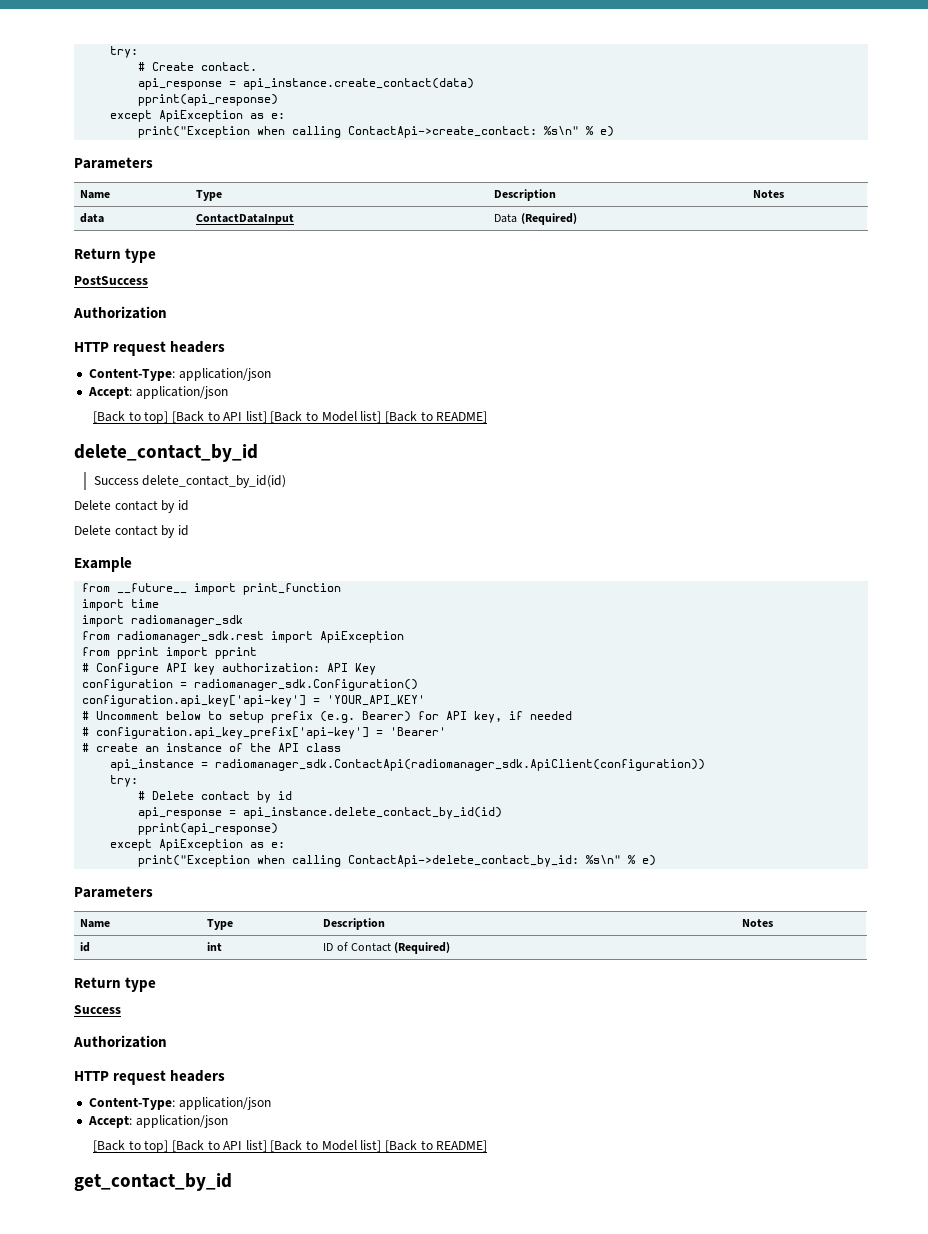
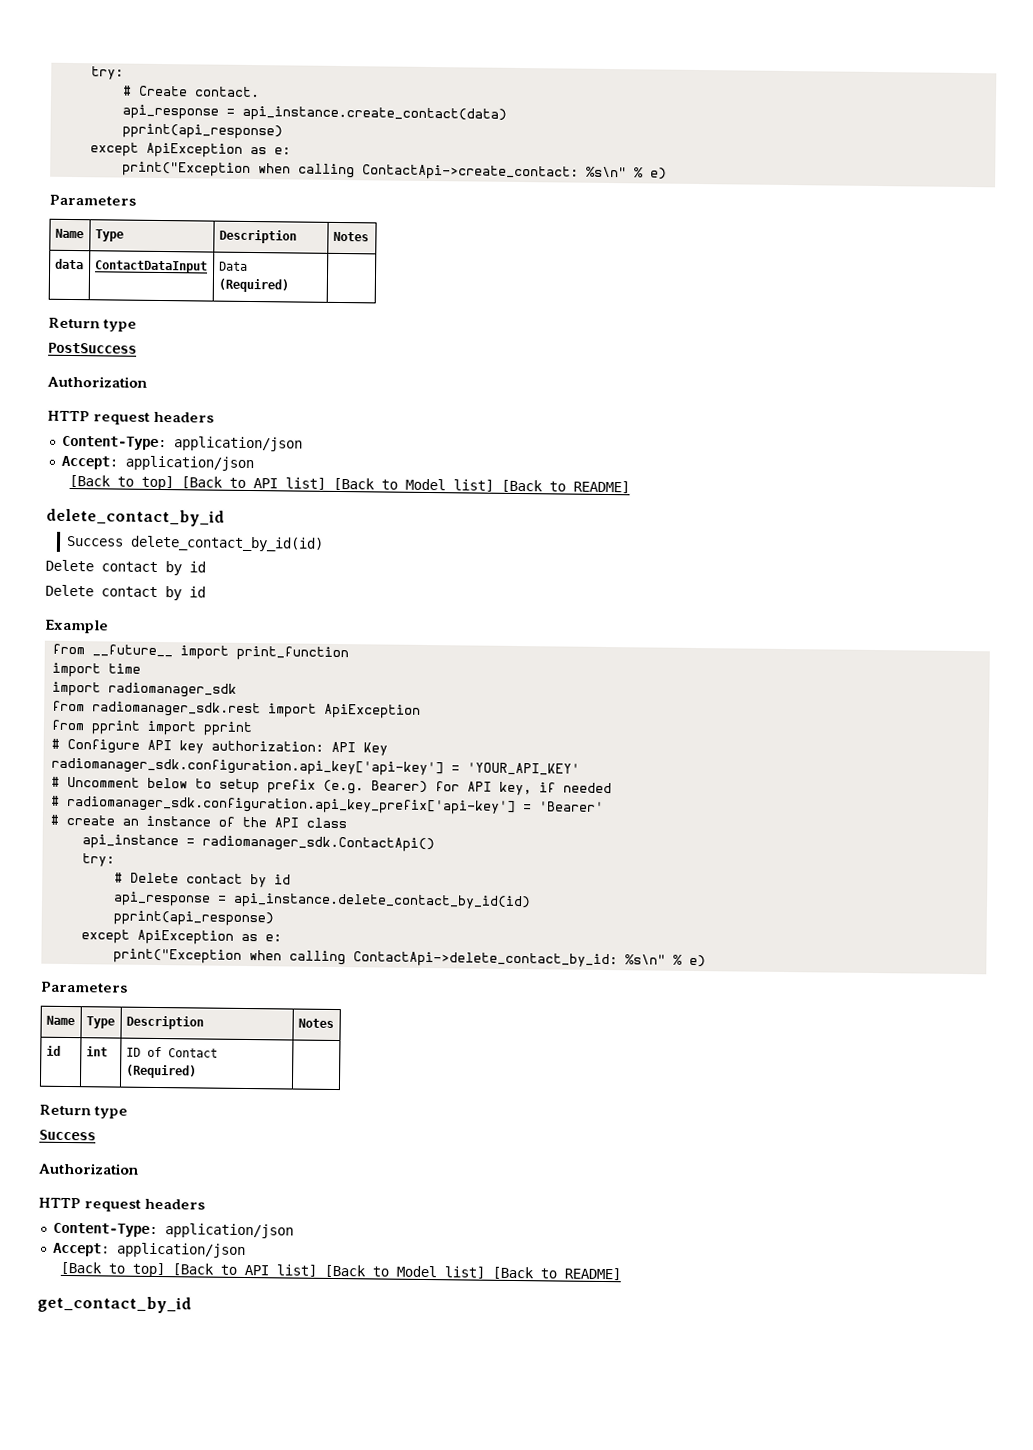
[82,679,419,691] [82,695,307,707] configuration = radiomanager_sdk.Configuration() // configuration.api_key['api-key'] -> [51,757,445,777] radiomanager_sdk.configuration.api_key['api-key']
[96,727,370,739] configuration.api_key_prefix['api-key'] -> [67,795,517,815] radiomanager_sdk.configuration.api_key_prefix['api-key']
[215,759,706,771] radiomanager_sdk.ContactApi(radiomanager_sdk.ApiClient(configuration)) -> [202,835,436,853] radiomanager_sdk.ContactApi()

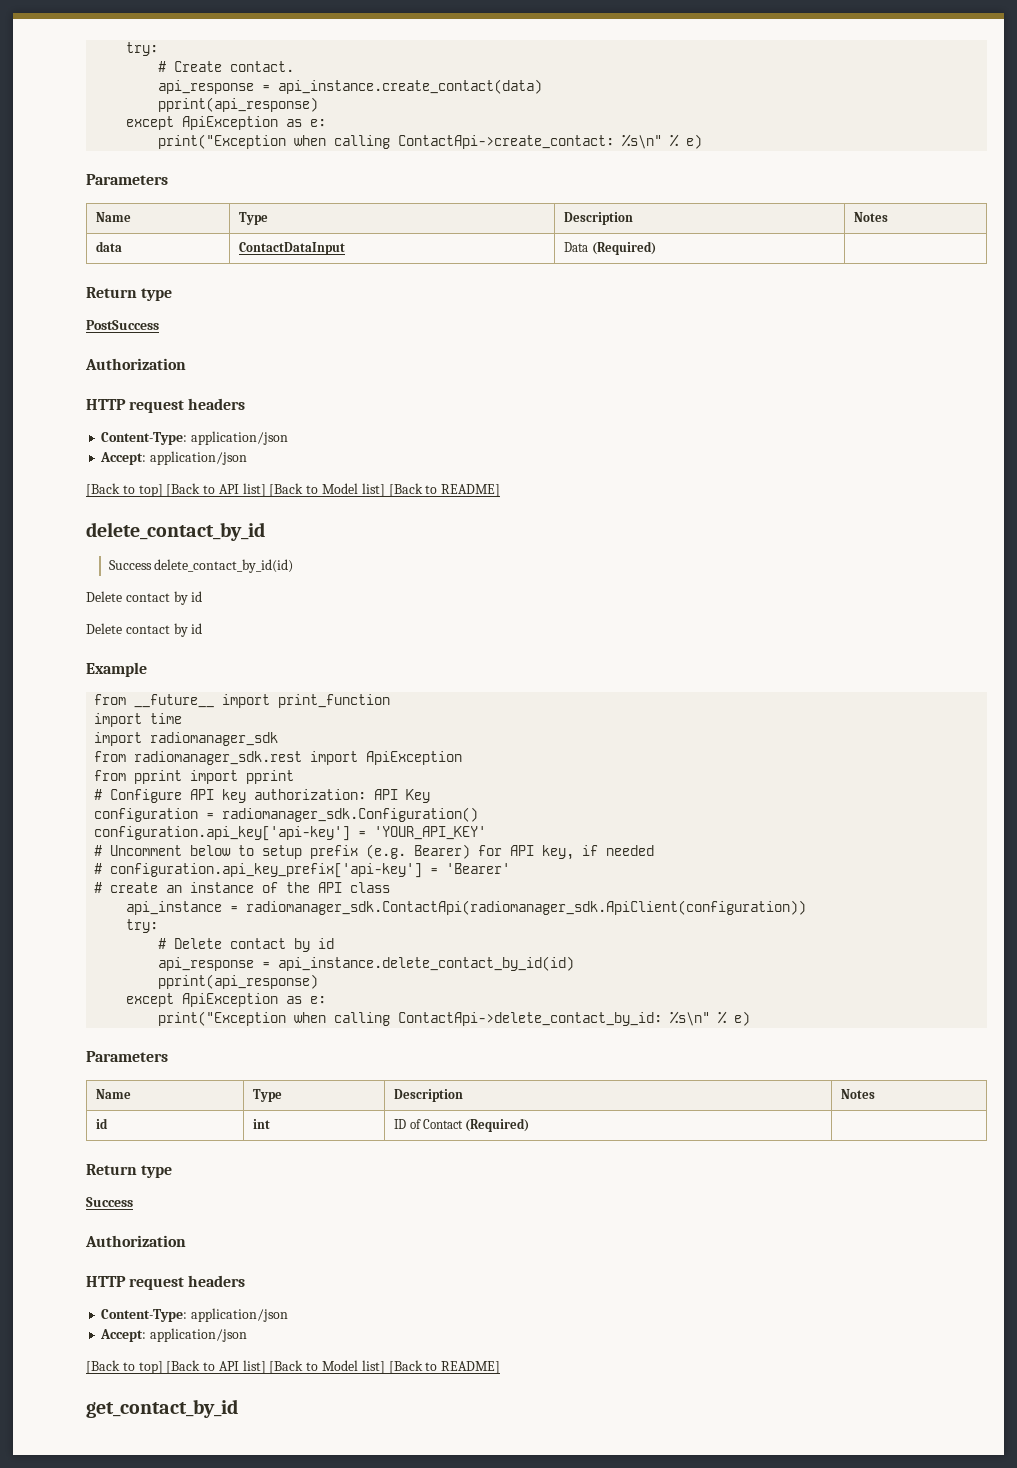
[51,757,445,777] radiomanager_sdk.configuration.api_key['api-key'] -> [94,807,479,822] [94,826,351,841] configuration = radiomanager_sdk.Configuration() // configuration.api_key['api-key']
[67,795,517,815] radiomanager_sdk.configuration.api_key_prefix['api-key'] -> [110,863,423,878] configuration.api_key_prefix['api-key']
[202,835,436,853] radiomanager_sdk.ContactApi() -> [246,900,807,915] radiomanager_sdk.ContactApi(radiomanager_sdk.ApiClient(configuration))

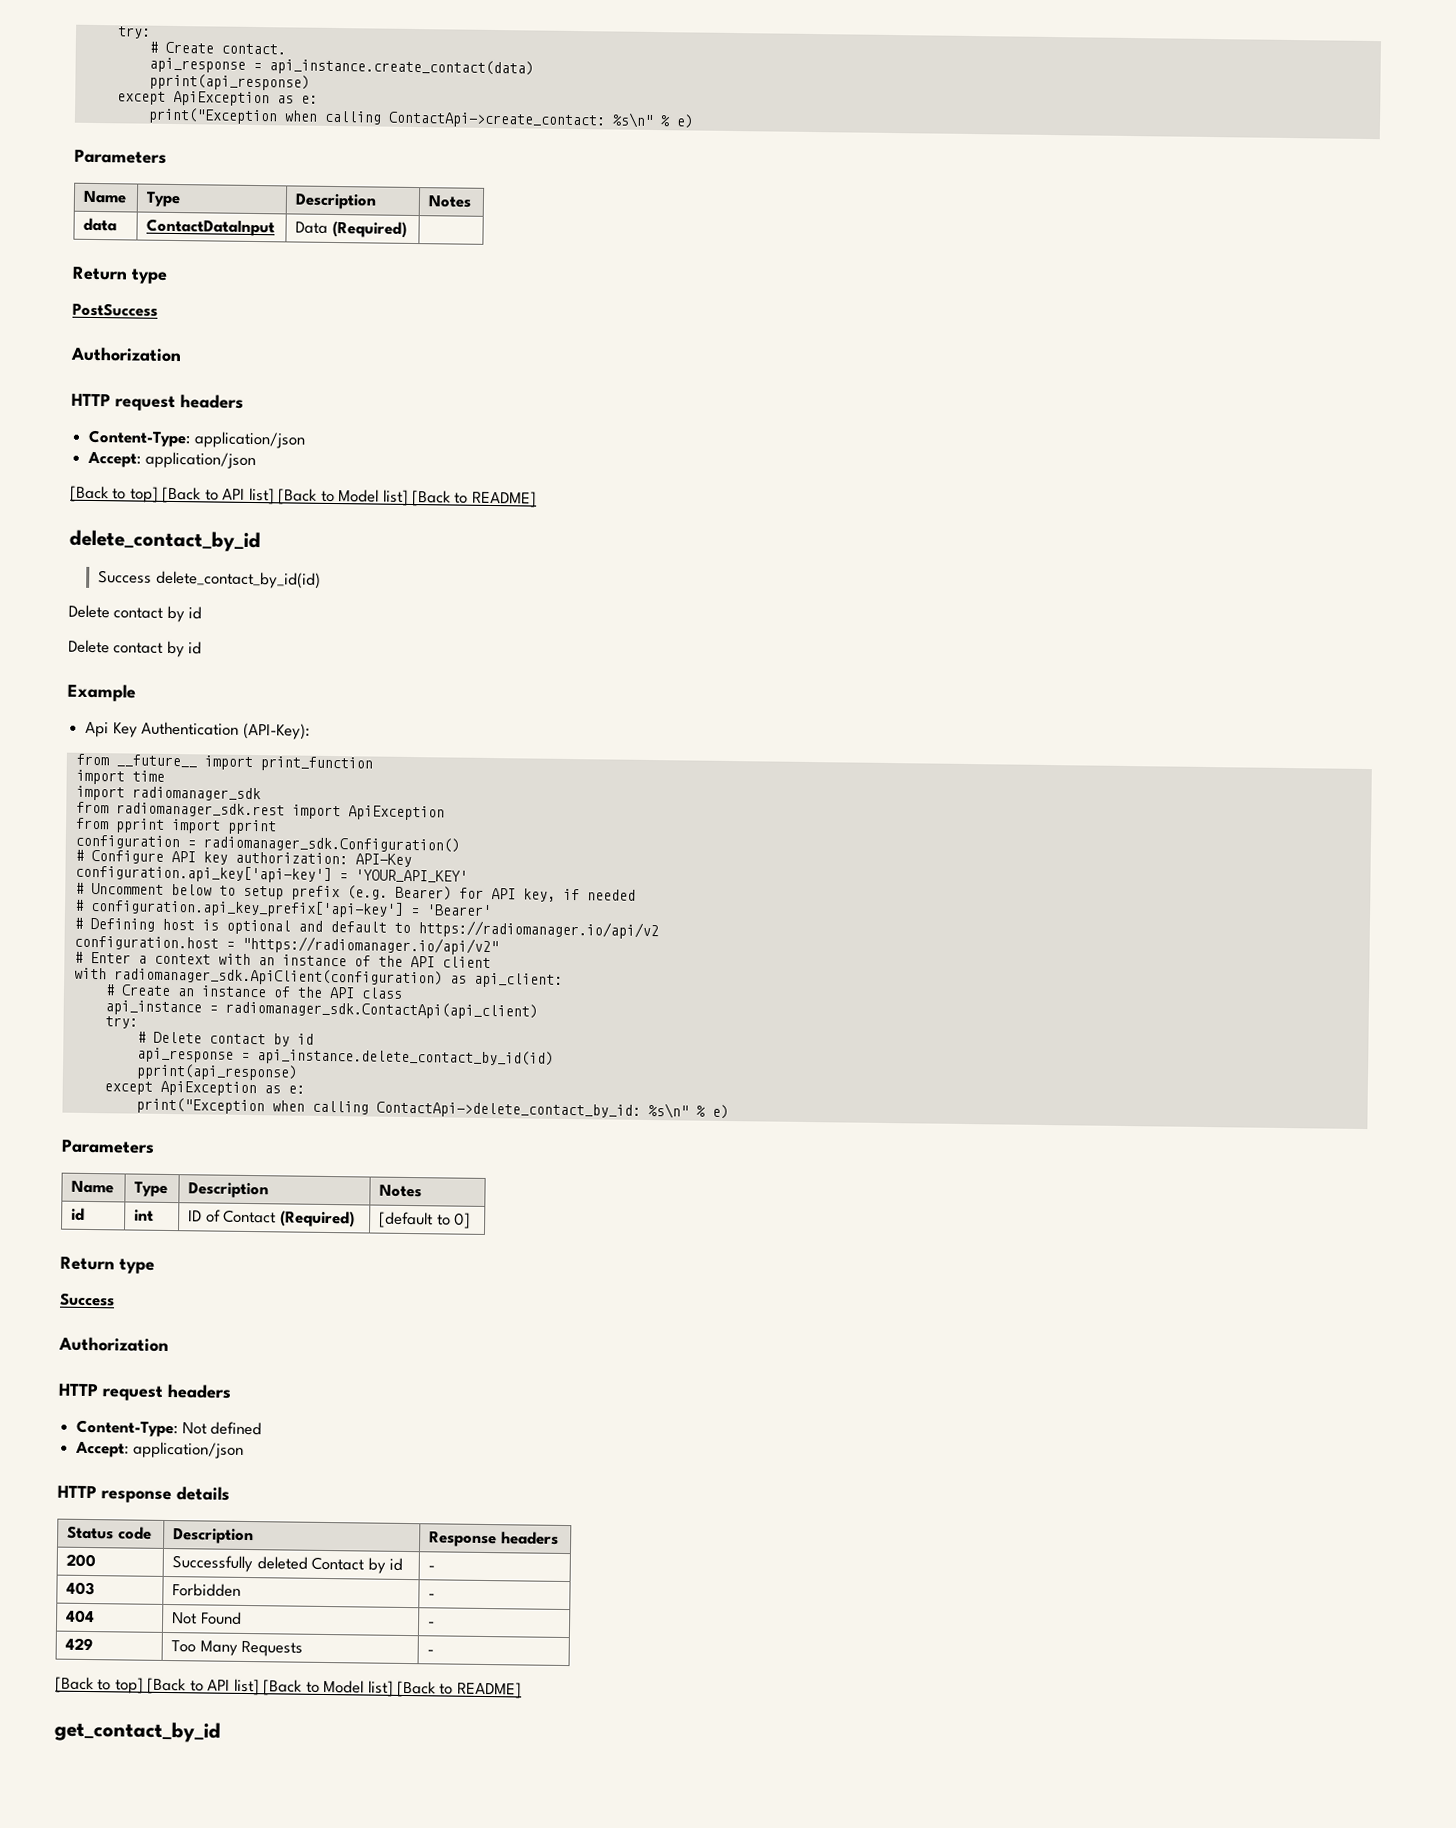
(147, 669) none -> [85,721,310,740] // Api Key Authentication (API-Key):
(295, 777) none -> [74,834,460,853] // configuration = radiomanager_sdk.Configuration()
[374,789,431,803] [94,807,479,822] API Key // configuration = radiomanager_sdk.Configuration() -> [354,853,412,868] API-Key
[110,882,159,893] create -> [89,917,659,940] [73,935,499,956] [73,951,491,969] [73,967,563,988] [104,984,171,996] Defining host is optional and default to https://radiomanager.io/api/v2 // configuration.host = "https://radiomanager.io/api/v2" // # Enter a context with an instance of the API client // with radiomanager_sdk.ApiClient(configuration) as api_client: // # Create
[246,900,807,915] radiomanager_sdk.ContactApi(radiomanager_sdk.ApiClient(configuration)) -> [224,1000,538,1020] radiomanager_sdk.ContactApi(api_client)
(530, 1125) none -> [379,1211,472,1229] [default to 0]
[191,1308,289,1322] [100,1328,248,1342] application/json // Accept: application/json -> [181,1421,263,1436] [75,1441,244,1459] [57,1485,230,1504] [67,1525,152,1540] [173,1528,255,1545] [429,1531,559,1548] [66,1553,97,1568] [172,1555,404,1574] [428,1565,436,1571] [66,1581,96,1596] [172,1583,242,1597] [428,1593,436,1599] [66,1609,96,1624] [172,1611,242,1625] [428,1621,436,1627] [65,1637,94,1651] [171,1640,304,1657] [427,1649,435,1655] Not defined // Accept: application/json // HTTP response details // Status code | Description | Response headers // 200 | Successfully deleted Contact by id | - // 403 | Forbidden | - // 404 | Not Found | - // 429 | Too Many Requests | -

